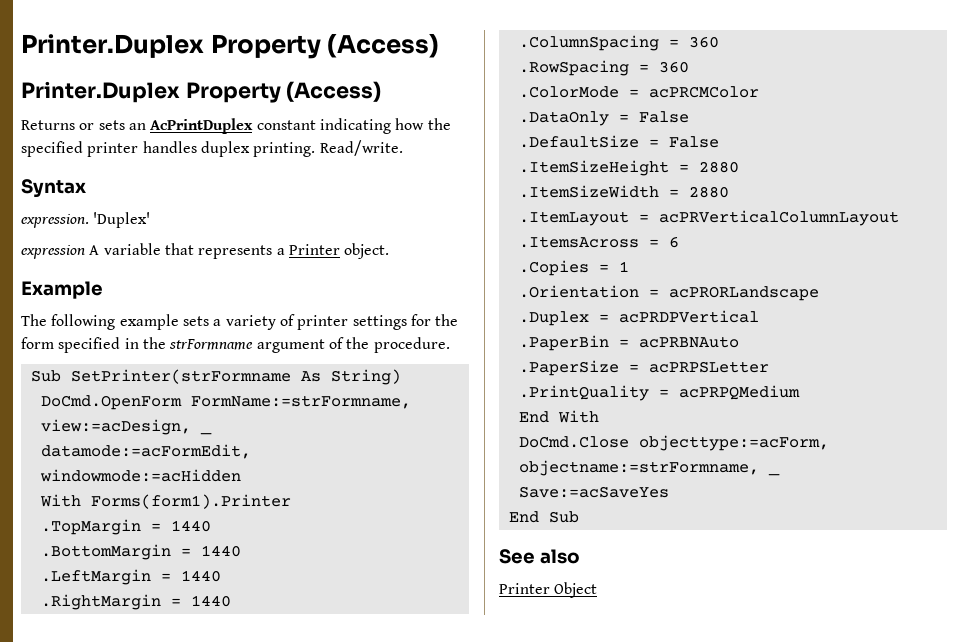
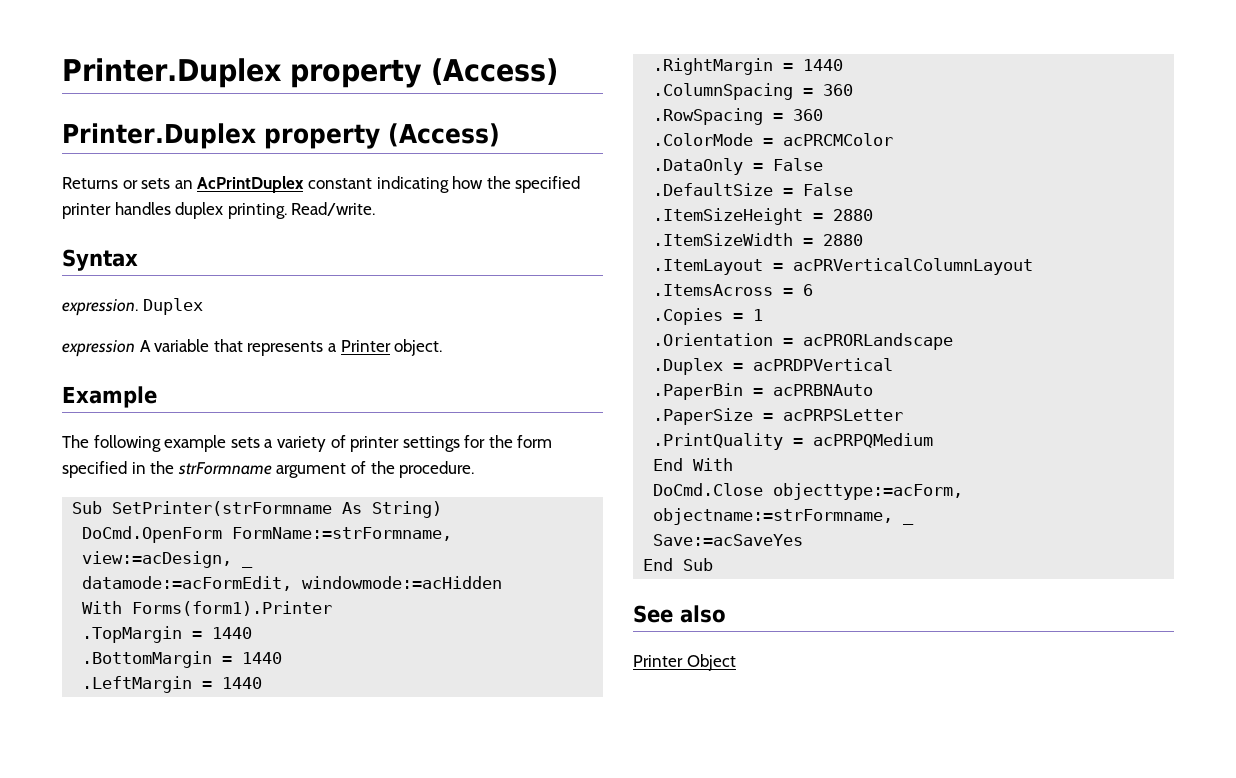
[21,34,321,59] Printer.Duplex Property -> [62,58,422,88] Printer.Duplex property
[185,82,281,103] Property -> [263,124,380,149] property
[93,212,151,228] 'Duplex' -> [142,298,203,315] Duplex

